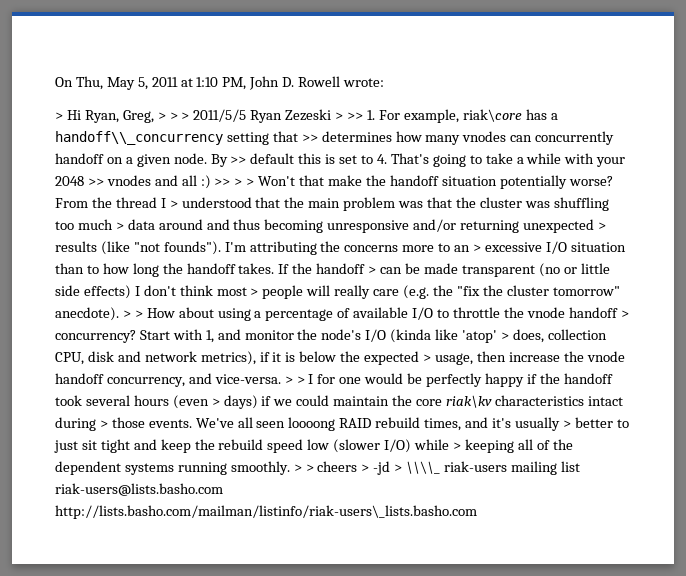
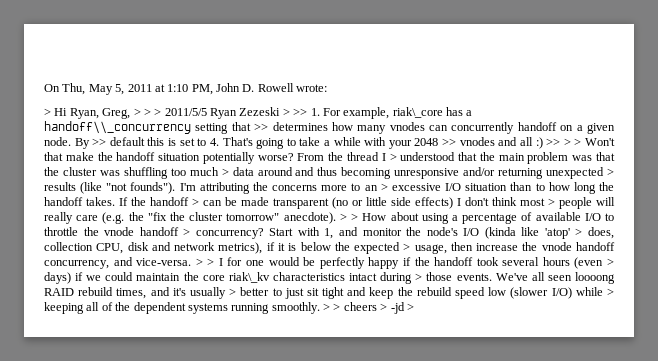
[462,109,522,122] riak\core -> [392,107,443,118] riak\_core
[445,395,492,408] riak\kv -> [228,272,270,283] riak\_kv
[406,461,580,475] [55,483,223,496] [55,505,477,519] \\\\_ riak-users mailing list riak-users@lists.basho.com http://lists.basho.com/mailman/listinfo/riak-users\_lists.basho.com -> (414, 307) none

